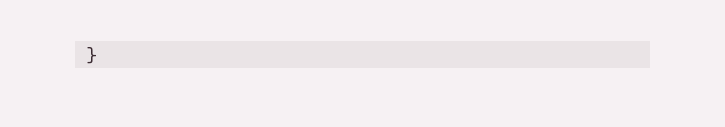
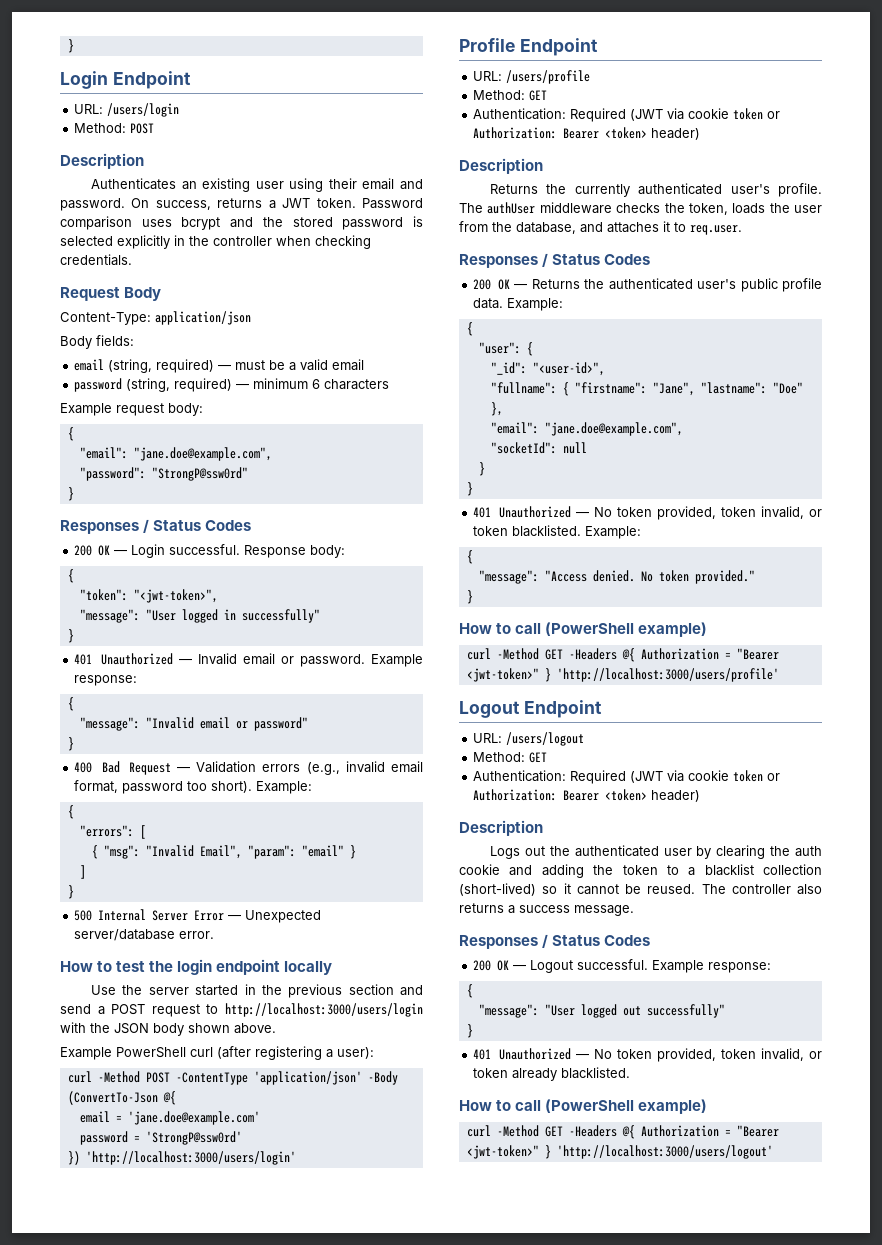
[86,47,98,64] } -> [67,39,74,53] [60,71,191,89] [74,103,180,117] [74,123,155,134] [60,153,144,169] [91,178,424,192] [60,198,423,211] [60,216,424,230] [60,235,371,249] [60,254,132,266] [60,287,162,301] [60,311,251,325] [60,335,134,349] [74,359,365,373] [74,378,390,392] [60,403,203,416] [67,427,74,441] [79,447,272,461] [79,467,248,481] [67,487,74,501] [60,519,252,534] [74,544,346,558] [67,569,74,583] [79,589,218,603] [79,609,320,623] [67,629,74,643] [74,653,423,667] [74,675,138,686] [67,697,74,711] [79,717,308,731] [67,737,74,751] [74,761,423,775] [74,780,313,794] [67,805,74,819] [79,825,146,839] [91,845,356,859] [79,865,86,879] [67,885,74,899] [74,909,322,923] [74,929,215,941] [60,959,333,975] [91,984,423,998] [60,1003,423,1017] [60,1022,276,1036] [60,1046,374,1060] [67,1071,398,1085] [67,1091,176,1105] [79,1111,260,1125] [79,1131,242,1145] [67,1151,296,1165] [459,38,598,56] [473,70,591,84] [473,90,548,101] [473,108,781,122] [473,127,701,140] [459,158,543,174] [490,183,822,197] [459,202,822,215] [459,221,742,235] [459,253,651,268] [473,278,822,292] [473,298,564,311] [466,322,473,336] [478,342,533,356] [490,362,605,376] [490,382,803,396] [490,402,503,416] [490,422,683,436] [490,442,587,454] [478,462,485,476] [466,482,473,496] [473,506,822,520] [473,525,642,539] [466,550,473,564] [478,570,755,584] [466,590,473,604] [459,622,708,637] [466,648,779,662] [466,668,779,682] [459,700,602,718] [473,732,585,746] [473,752,548,763] [473,770,781,784] [473,789,701,802] [459,820,543,836] [490,845,822,859] [459,864,822,878] [459,883,822,896] [459,903,634,916] [459,934,651,949] [473,959,772,973] [466,984,473,998] [478,1004,725,1018] [466,1024,473,1038] [473,1048,822,1062] [473,1067,631,1081] [459,1099,708,1114] [466,1125,779,1139] [466,1145,773,1159] } // Login Endpoint // URL: /users/login // Method: POST // Description // Authenticates an existing user using their email and password. On success, returns a JWT token. Password comparison uses bcrypt and the stored password is selected explicitly in the controller when checking credentials. // Request Body // Content-Type: application/json // Body fields: // email (string, required) — must be a valid email // password (string, required) — minimum 6 characters // Example request body: // { // "email": "jane.doe@example.com", // "password": "StrongP@ssw0rd" // } // Responses / Status Codes // 200 OK — Login successful. Response body: // { // "token": "<jwt-token>", // "message": "User logged in successfully" // } // 401 Unauthorized — Invalid email or password. Example response: // { // "message": "Invalid email or password" // } // 400 Bad Request — Validation errors (e.g., invalid email format, password too short). Example: // { // "errors": [ // { "msg": "Invalid Email", "param": "email" } // ] // } // 500 Internal Server Error — Unexpected server/database error. // How to test the login endpoint locally // Use the server started in the previous section and send a POST request to http://localhost:3000/users/login with the JSON body shown above. // Example PowerShell curl (after registering a user): // curl -Method POST -ContentType 'application/json' -Body (ConvertTo-Json @{ // email = 'jane.doe@example.com' // password = 'StrongP@ssw0rd' // }) 'http://localhost:3000/users/login' // Profile Endpoint // URL: /users/profile // Method: GET // Authentication: Required (JWT via cookie token or Authorization: Bearer <token> header) // Description // Returns the currently authenticated user's profile. The authUser middleware checks the token, loads the user from the database, and attaches it to req.user. // Responses / Status Codes // 200 OK — Returns the authenticated user's public profile data. Example: // { // "user": { // "_id": "<user-id>", // "fullname": { "firstname": "Jane", "lastname": "Doe" }, // "email": "jane.doe@example.com", // "socketId": null // } // } // 401 Unauthorized — No token provided, token invalid, or token blacklisted. Example: // { // "message": "Access denied. No token provided." // } // How to call (PowerShell example) // curl -Method GET -Headers @{ Authorization = "Bearer <jwt-token>" } 'http://localhost:3000/users/profile' // Logout Endpoint // URL: /users/logout // Method: GET // Authentication: Required (JWT via cookie token or Authorization: Bearer <token> header) // Description // Logs out the authenticated user by clearing the auth cookie and adding the token to a blacklist collection (short-lived) so it cannot be reused. The controller also returns a success message. // Responses / Status Codes // 200 OK — Logout successful. Example response: // { // "message": "User logged out successfully" // } // 401 Unauthorized — No token provided, token invalid, or token already blacklisted. // How to call (PowerShell example) // curl -Method GET -Headers @{ Authorization = "Bearer <jwt-token>" } 'http://localhost:3000/users/logout'

